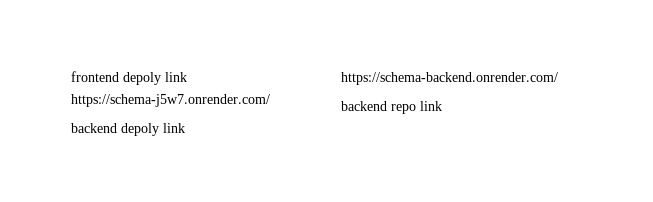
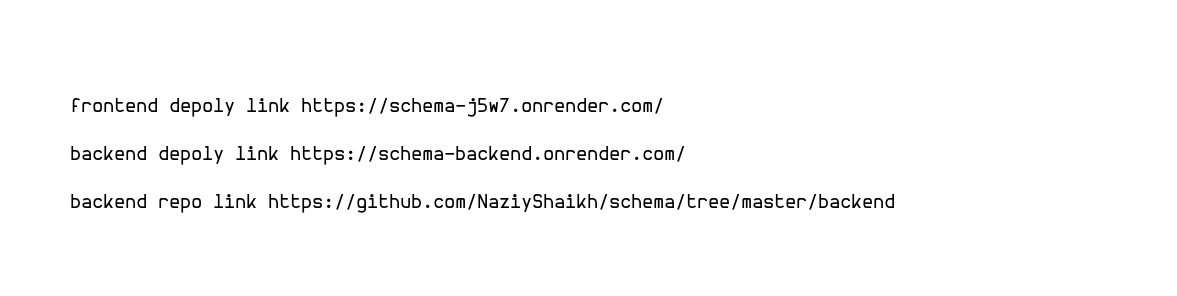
(442, 106) none -> [268,194,895,213] https://github.com/NaziyShaikh/schema/tree/master/backend

